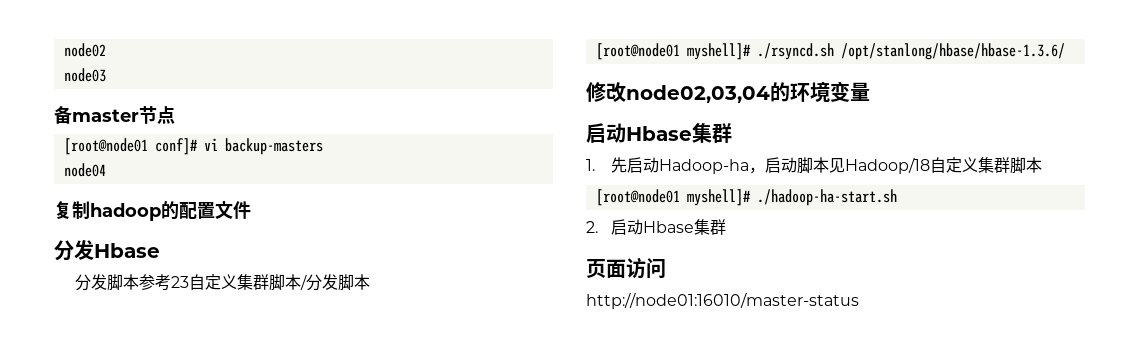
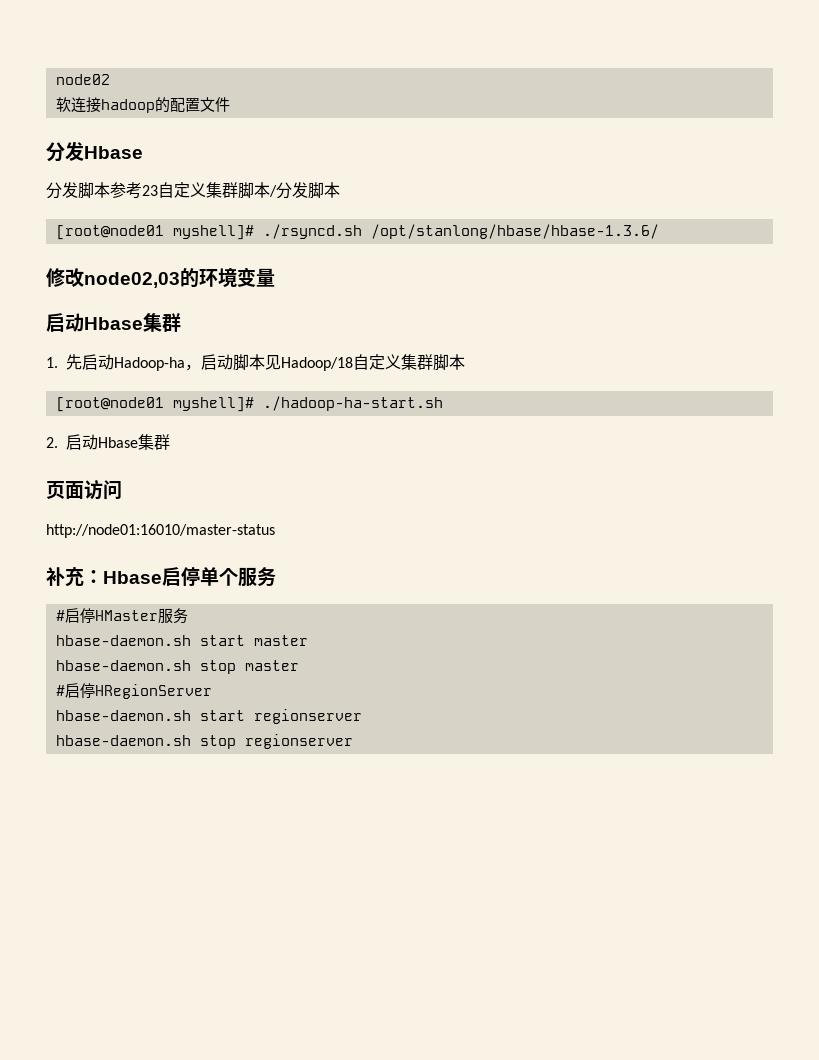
[63,68,106,82] [54,106,175,124] [63,138,323,155] [63,163,106,177] [54,201,90,219] node03 // 备master节点 // [root@node01 conf]# vi backup-masters // node04 // 复制 -> [55,97,101,113] 软连接
[626,85,770,103] node02,03,04 -> [84,272,180,288] node02,03
(859, 300) none -> [46,567,276,587] [55,608,188,624] [55,635,308,646] [55,660,299,674] [55,683,212,699] [55,709,362,724] [55,734,353,749] // 补充：Hbase启停单个服务 // #启停HMaster服务 // hbase-daemon.sh start master // hbase-daemon.sh stop master // #启停HRegionServer // hbase-daemon.sh start regionserver // hbase-daemon.sh stop regionserver

